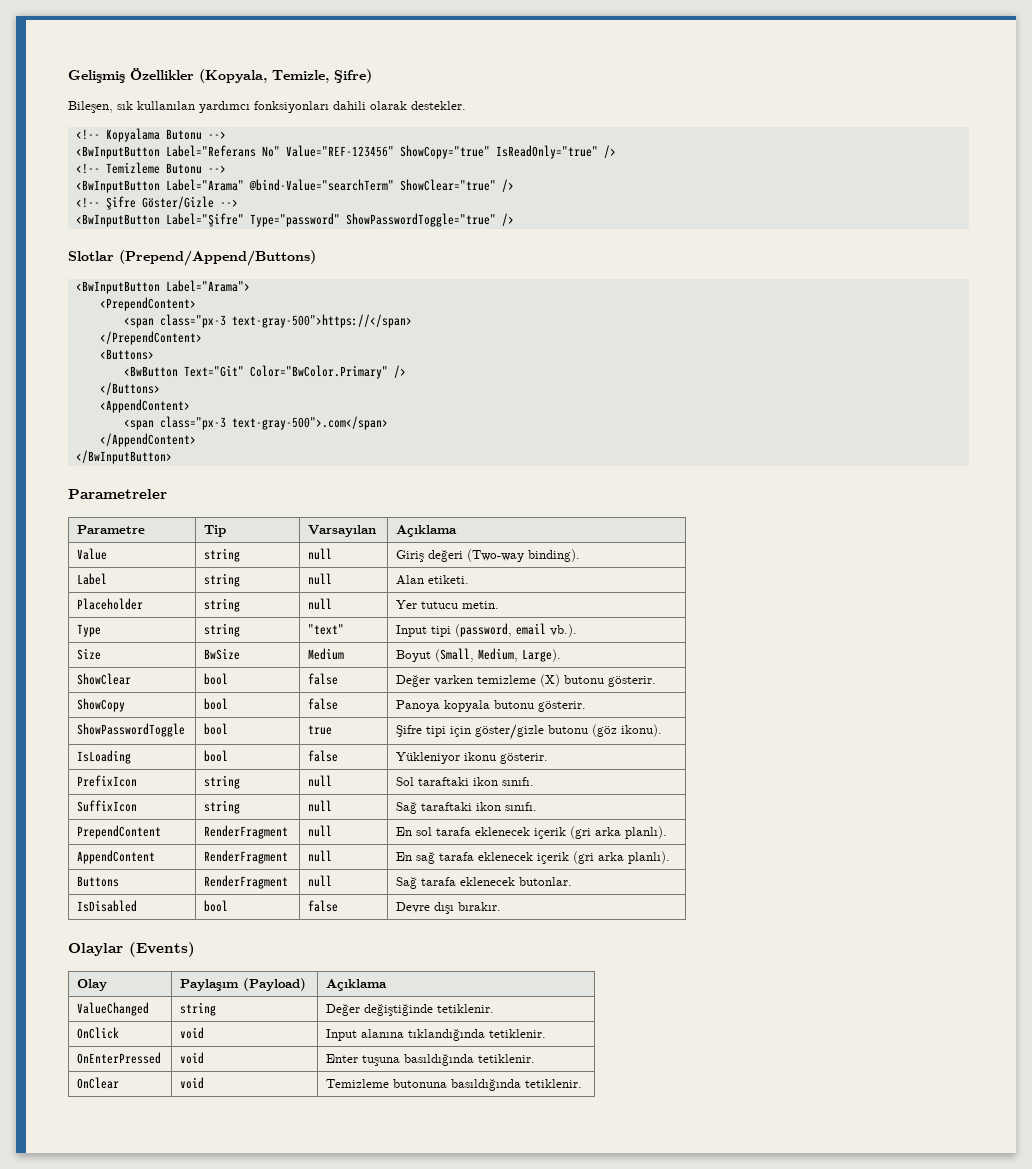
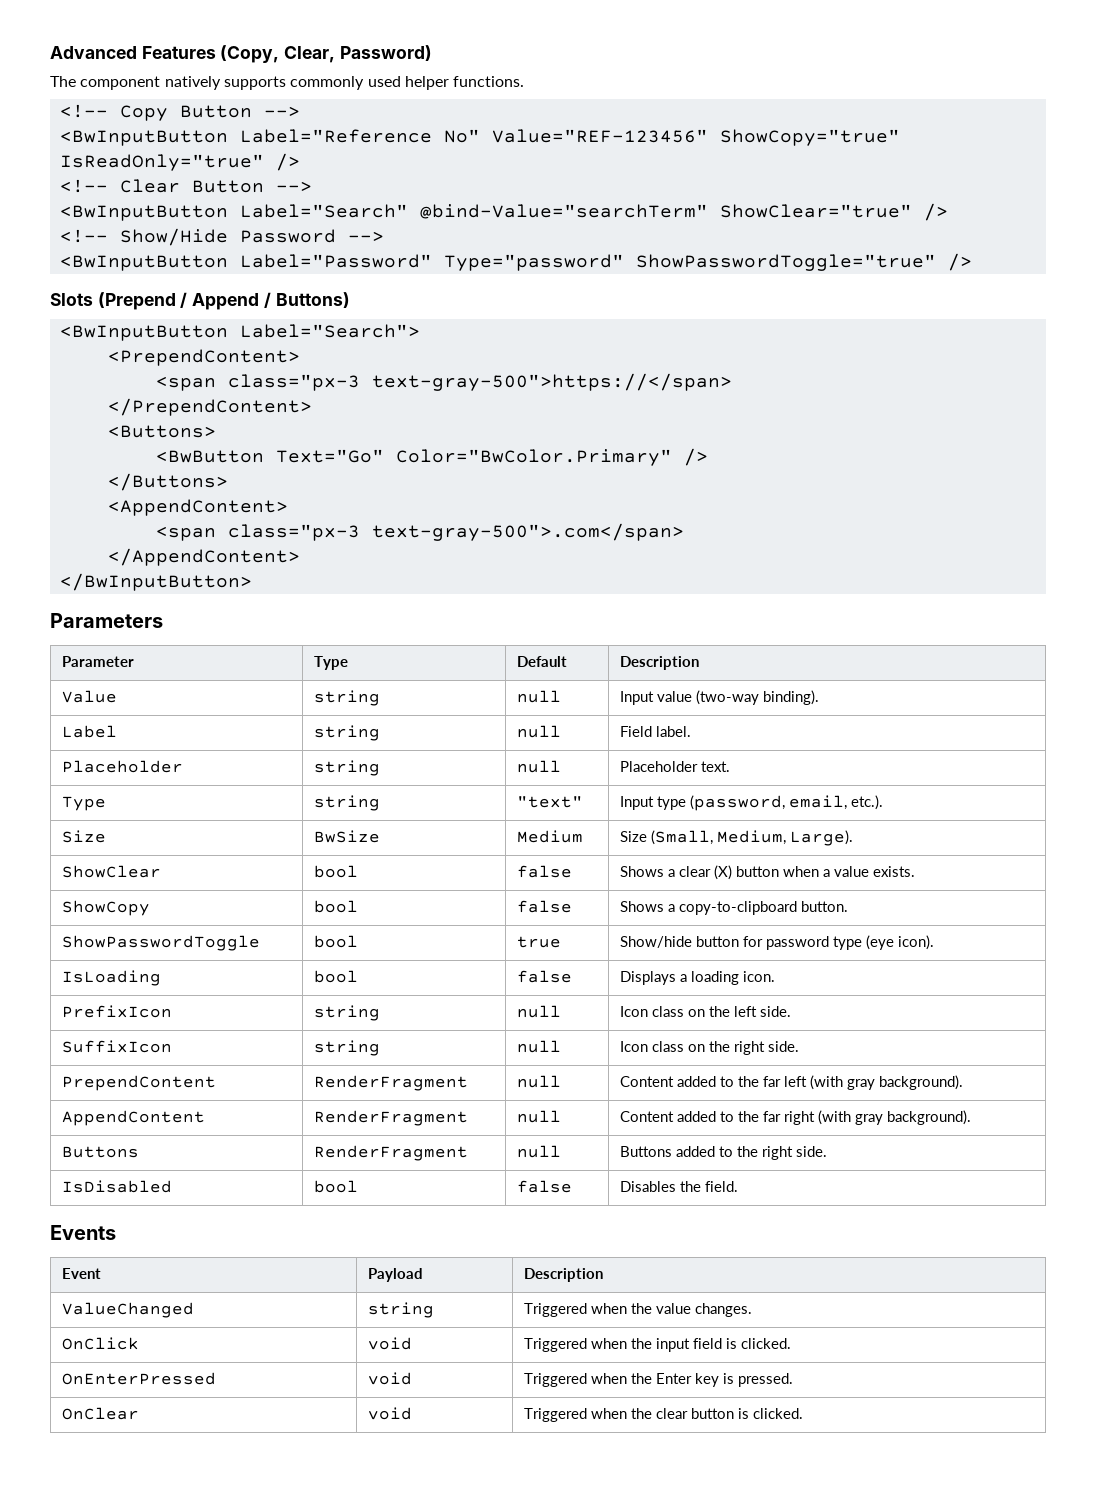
[68,68,372,83] [68,101,466,113] [75,128,226,142] [75,145,256,159] Gelişmiş Özellikler (Kopyala, Temizle, Şifre) // Bileşen, sık kullanılan yardımcı fonksiyonları dahili olarak destekler. // <!-- Kopyalama Butonu --> // <BwInputButton Label="Referans -> [50,45,432,63] [50,76,525,90] [59,104,300,121] [59,129,432,146] Advanced Features (Copy, Clear, Password) // The component natively supports commonly used helper functions. // <!-- Copy Button --> // <BwInputButton Label="Reference
[105,162,226,174] [75,179,244,193] Temizleme Butonu --> // <BwInputButton Label="Arama" -> [119,179,312,193] [59,204,408,221] Clear Button --> // <BwInputButton Label="Search"
[105,196,238,210] [75,213,244,227] Şifre Göster/Gizle --> // <BwInputButton Label="Şifre" -> [119,228,384,246] [59,254,432,271] Show/Hide Password --> // <BwInputButton Label="Password"
[68,250,316,266] [75,280,250,294] Slotlar (Prepend/Append/Buttons) // <BwInputButton Label="Arama"> -> [50,292,350,310] [59,324,420,341] Slots (Prepend / Append / Buttons) // <BwInputButton Label="Search">
[183,365,244,377] Text="Git" -> [275,449,384,463] Text="Go"
[68,489,167,499] [77,525,146,534] [204,525,227,537] [308,525,377,537] [396,525,458,537] Parametreler // Parametre | Tip | Varsayılan | Açıklama -> [50,613,163,628] [61,656,134,667] [313,656,348,670] [516,656,567,667] [619,656,699,670] Parameters // Parameter | Type | Default | Description
[396,549,525,562] Giriş değeri (Two-way -> [619,690,759,705] Input value (two-way
[396,575,470,585] Alan etiketi. -> [619,726,691,737] Field label.
[396,600,500,609] Yer tutucu metin. -> [619,761,730,772] Placeholder text.
[431,623,578,637] tipi (password, email vb.). -> [656,795,883,811] type (password, email, etc.).
[396,650,432,662] Boyut -> [619,831,647,842] Size
[396,674,657,687] Değer varken temizleme (X) butonu gösterir. -> [619,865,915,880] Shows a clear (X) button when a value exists.
[396,700,587,712] Panoya kopyala butonu gösterir. -> [619,901,848,915] Shows a copy-to-clipboard button.
[396,724,663,740] Şifre tipi için göster/gizle butonu (göz ikonu). -> [619,935,934,950] Show/hide button for password type (eye icon).
[396,752,549,764] Yükleniyor ikonu gösterir. -> [619,971,775,985] Displays a loading icon.
[396,777,535,786] [77,800,138,812] [204,800,241,814] [308,800,333,812] [396,802,538,814] [77,825,162,839] [204,825,289,839] [308,825,333,837] [396,826,668,839] [77,850,156,864] [204,850,289,864] [308,850,333,862] [396,851,671,864] [77,876,120,887] [204,875,289,889] [308,875,333,887] [396,877,573,889] [77,900,138,912] [204,900,229,912] [308,900,339,912] [396,902,502,914] [68,942,195,957] [77,979,108,991] [180,978,307,991] [326,979,388,991] [77,1002,150,1016] [180,1002,217,1016] [326,1004,495,1016] [77,1027,120,1039] [180,1027,205,1039] [326,1029,547,1041] [77,1052,162,1064] [180,1052,205,1064] [326,1054,536,1066] [77,1077,120,1089] [180,1077,205,1089] [326,1079,583,1091] Sol taraftaki ikon sınıfı. // SuffixIcon | string | null | Sağ taraftaki ikon sınıfı. // PrependContent | RenderFragment | null | En sol tarafa eklenecek içerik (gri arka planlı). // AppendContent | RenderFragment | null | En sağ tarafa eklenecek içerik (gri arka planlı). // Buttons | RenderFragment | null | Sağ tarafa eklenecek butonlar. // IsDisabled | bool | false | Devre dışı bırakır. // Olaylar (Events) // Olay | Paylaşım (Payload) | Açıklama // ValueChanged | string | Değer değiştiğinde tetiklenir. // OnClick | void | Input alanına tıklandığında tetiklenir. // OnEnterPressed | void | Enter tuşuna basıldığında tetiklenir. // OnClear | void | Temizleme butonuna basıldığında tetiklenir. -> [619,1006,791,1017] [61,1040,172,1053] [313,1040,380,1056] [516,1040,561,1053] [619,1041,799,1055] [61,1075,216,1091] [313,1075,468,1091] [516,1075,561,1088] [619,1075,963,1090] [61,1110,205,1126] [313,1110,468,1126] [516,1110,561,1123] [619,1110,971,1125] [61,1146,139,1158] [313,1145,468,1161] [516,1145,561,1158] [619,1146,827,1160] [61,1180,172,1193] [313,1180,358,1193] [516,1180,572,1193] [619,1181,738,1192] [50,1225,116,1240] [61,1268,101,1279] [367,1268,423,1282] [523,1268,603,1282] [61,1302,194,1318] [367,1302,434,1318] [523,1303,752,1317] [61,1337,139,1350] [367,1337,412,1350] [523,1338,791,1352] [61,1372,216,1385] [367,1372,412,1385] [523,1373,793,1387] [61,1407,139,1420] [367,1407,412,1420] [523,1408,803,1422] Icon class on the left side. // SuffixIcon | string | null | Icon class on the right side. // PrependContent | RenderFragment | null | Content added to the far left (with gray background). // AppendContent | RenderFragment | null | Content added to the far right (with gray background). // Buttons | RenderFragment | null | Buttons added to the right side. // IsDisabled | bool | false | Disables the field. // Events // Event | Payload | Description // ValueChanged | string | Triggered when the value changes. // OnClick | void | Triggered when the input field is clicked. // OnEnterPressed | void | Triggered when the Enter key is pressed. // OnClear | void | Triggered when the clear button is clicked.

